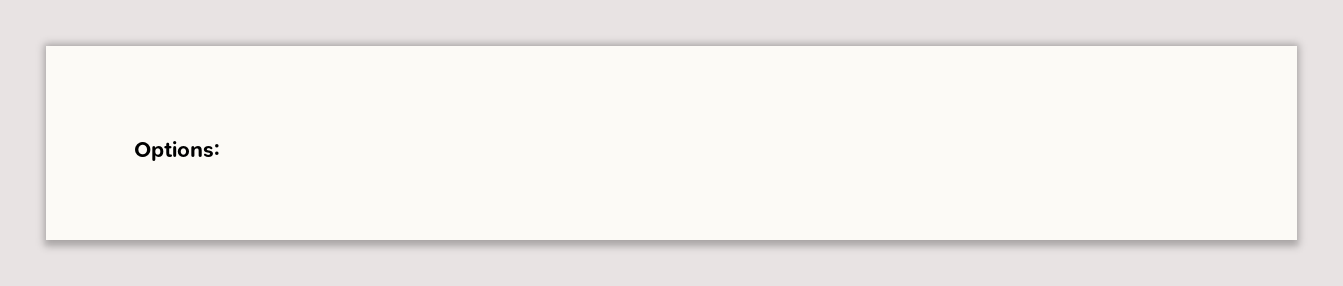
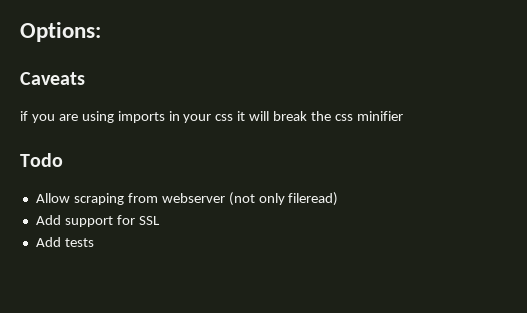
(220, 151) none -> [20,72,85,85] [20,111,403,123] [20,153,63,167] [35,192,339,206] [35,215,160,227] [35,237,94,247] // Caveats // if you are using imports in your css it will break the css minifier // Todo // Allow scraping from webserver (not only fileread) // Add support for SSL // Add tests

